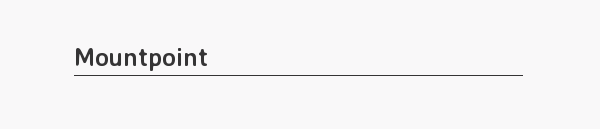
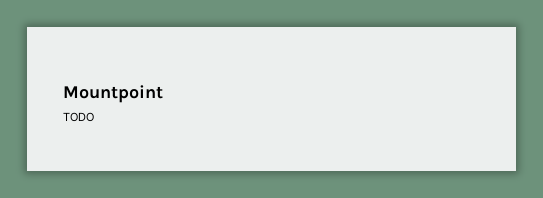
(208, 59) none -> [63,112,94,122] // TODO

